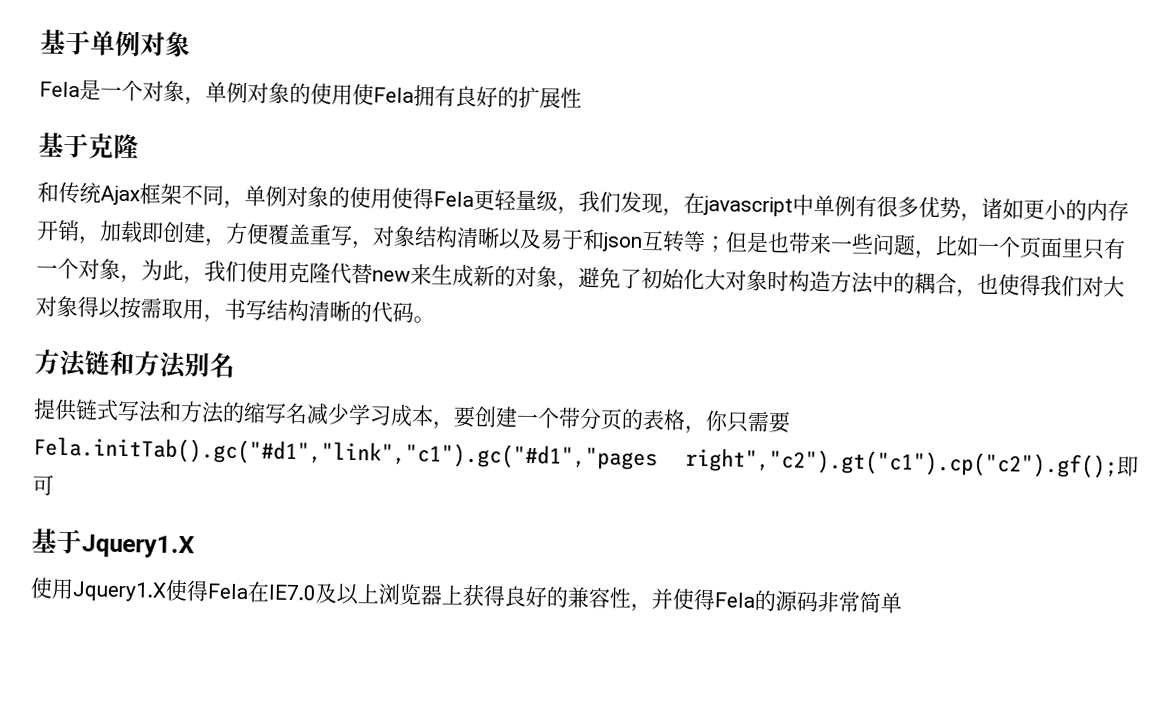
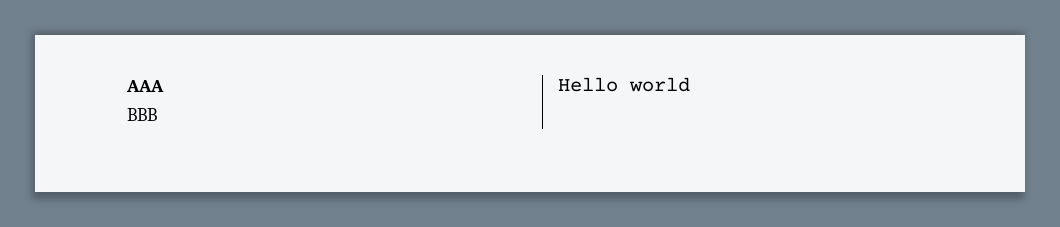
[40,29,191,58] [39,79,582,109] [38,132,139,160] [37,181,1129,222] [36,219,1126,260] [36,257,1125,298] [35,295,435,324] [34,349,236,380] [33,398,791,435] [33,436,1139,479] [32,474,54,496] [31,528,195,559] [30,577,902,614] 基于单例对象 // Fela是一个对象，单例对象的使用使Fela拥有良好的扩展性 // 基于克隆 // 和传统Ajax框架不同，单例对象的使用使得Fela更轻量级，我们发现，在javascript中单例有很多优势，诸如更小的内存开销，加载即创建，方便覆盖重写，对象结构清晰以及易于和json互转等；但是也带来一些问题，比如一个页面里只有一个对象，为此，我们使用克隆代替new来生成新的对象，避免了初始化大对象时构造方法中的耦合，也使得我们对大对象得以按需取用，书写结构清晰的代码。 // 方法链和方法别名 // 提供链式写法和方法的缩写名减少学习成本，要创建一个带分页的表格，你只需要Fela.initTab().gc("#d1","link","c1").gc("#d1","pages right","c2").gt("c1").cp("c2").gf();即可 // 基于Jquery1.X // 使用Jquery1.X使得Fela在IE7.0及以上浏览器上获得良好的兼容性，并使得Fela的源码非常简单 -> [126,80,164,92] [127,108,157,121] [558,77,690,92] AAA // BBB // Hello world

